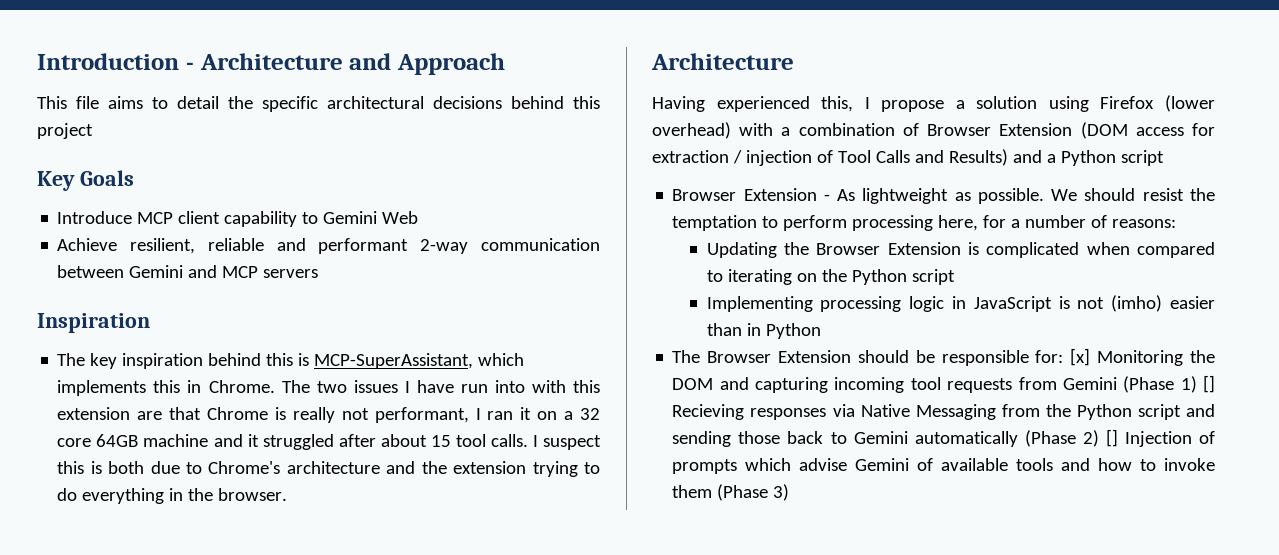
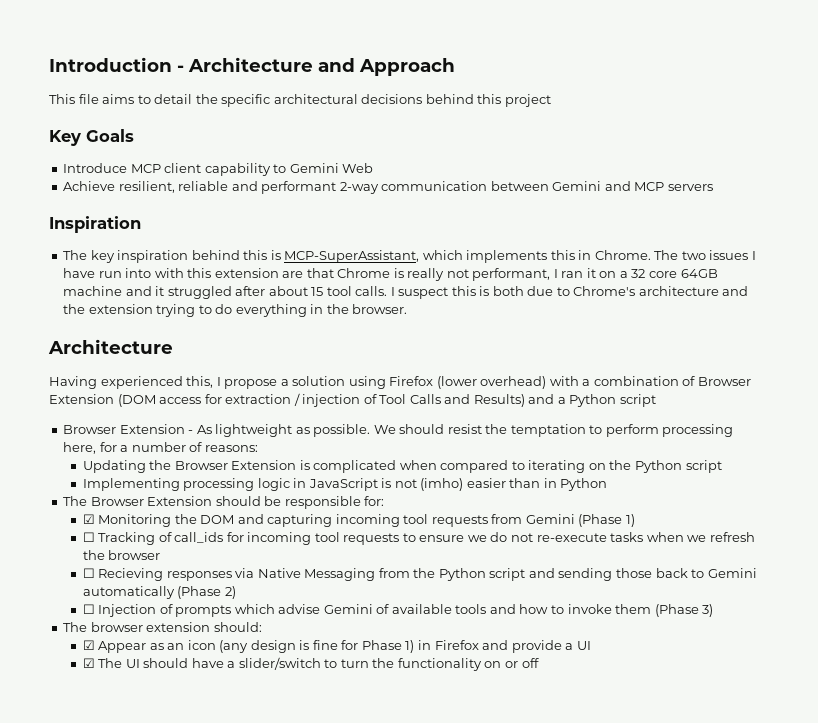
[1070,348,1091,366] [x] -> [82,514,95,524] // ☑
[1203,375,1215,393] [] -> [82,532,755,545] [82,550,161,560] [82,568,95,578] // ☐ Tracking of call_ids for incoming tool requests to ensure we do not re-execute tasks when we refresh the browser // ☐
[1105,429,1118,447] [] -> [82,604,95,614] // ☐
(790, 492) none -> [63,622,262,632] [82,640,591,653] [82,657,539,671] // The browser extension should: // ☑ Appear as an icon (any design is fine for Phase 1) in Firefox and provide a UI // ☑ The UI should have a slider/switch to turn the functionality on or off

